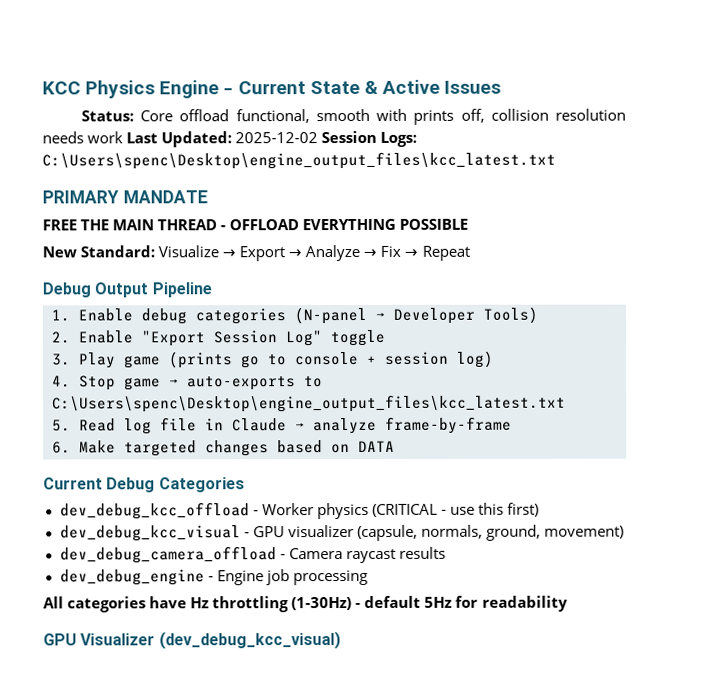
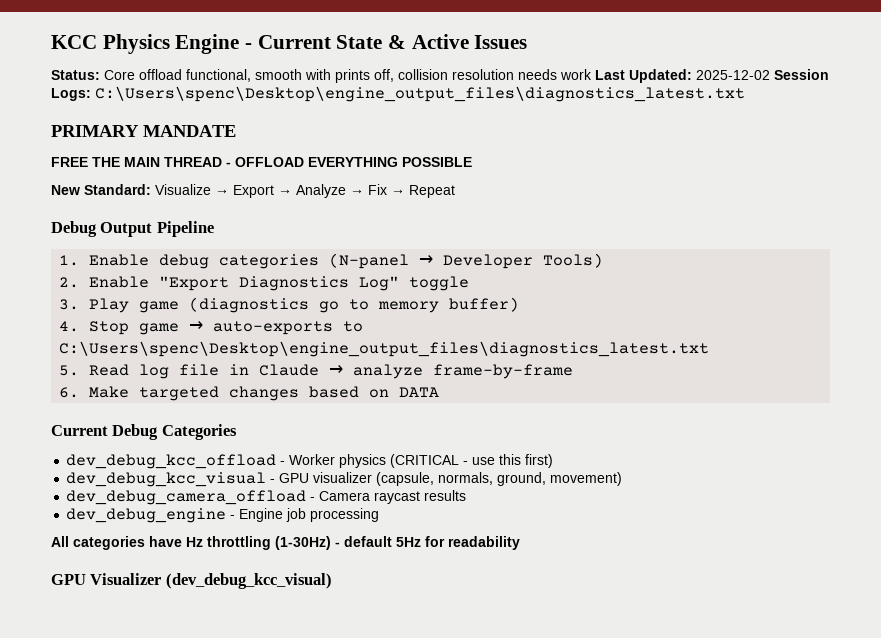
[42,151,556,170] C:\Users\spenc\Desktop\engine_output_files\kcc_latest.txt -> [95,86,745,102] C:\Users\spenc\Desktop\engine_output_files\diagnostics_latest.txt
[213,330,277,344] Session -> [239,276,350,291] Diagnostics
[169,351,233,369] (prints -> [189,297,310,313] (diagnostics
[295,350,494,368] console + session log) -> [378,297,520,313] memory buffer)
[52,394,566,413] C:\Users\spenc\Desktop\engine_output_files\kcc_latest.txt -> [59,341,710,357] C:\Users\spenc\Desktop\engine_output_files\diagnostics_latest.txt

